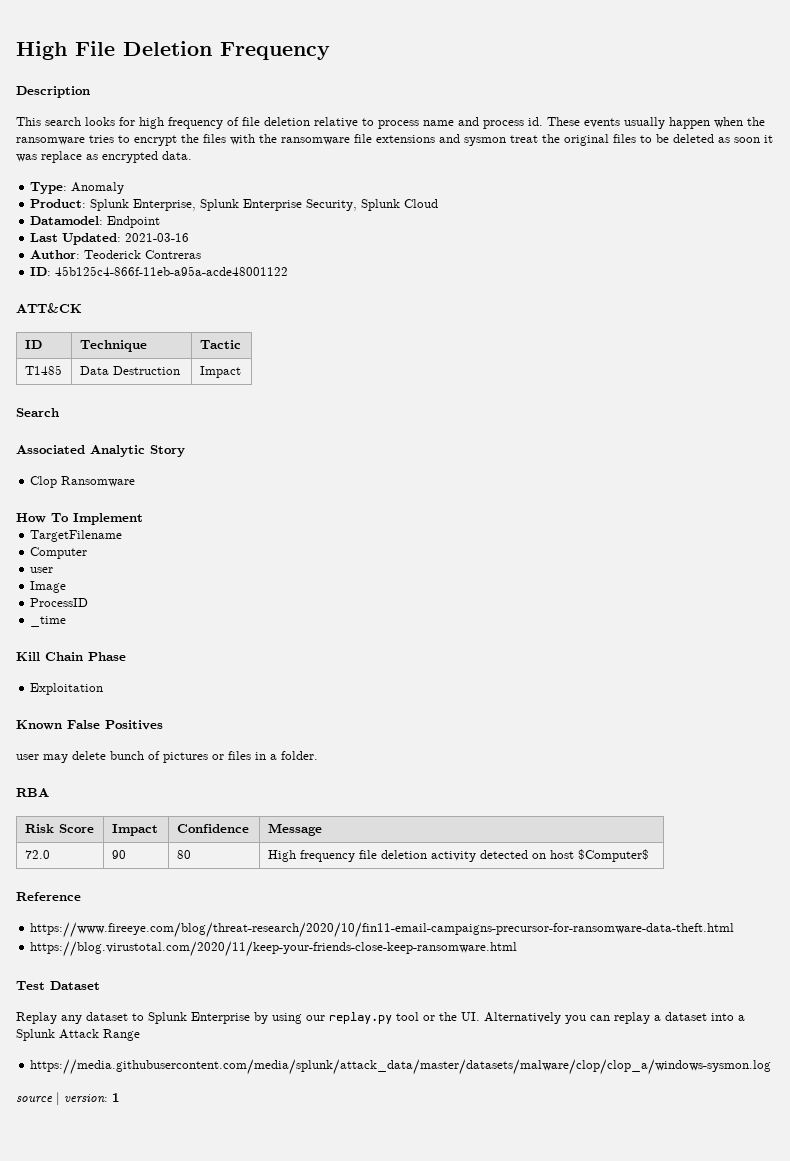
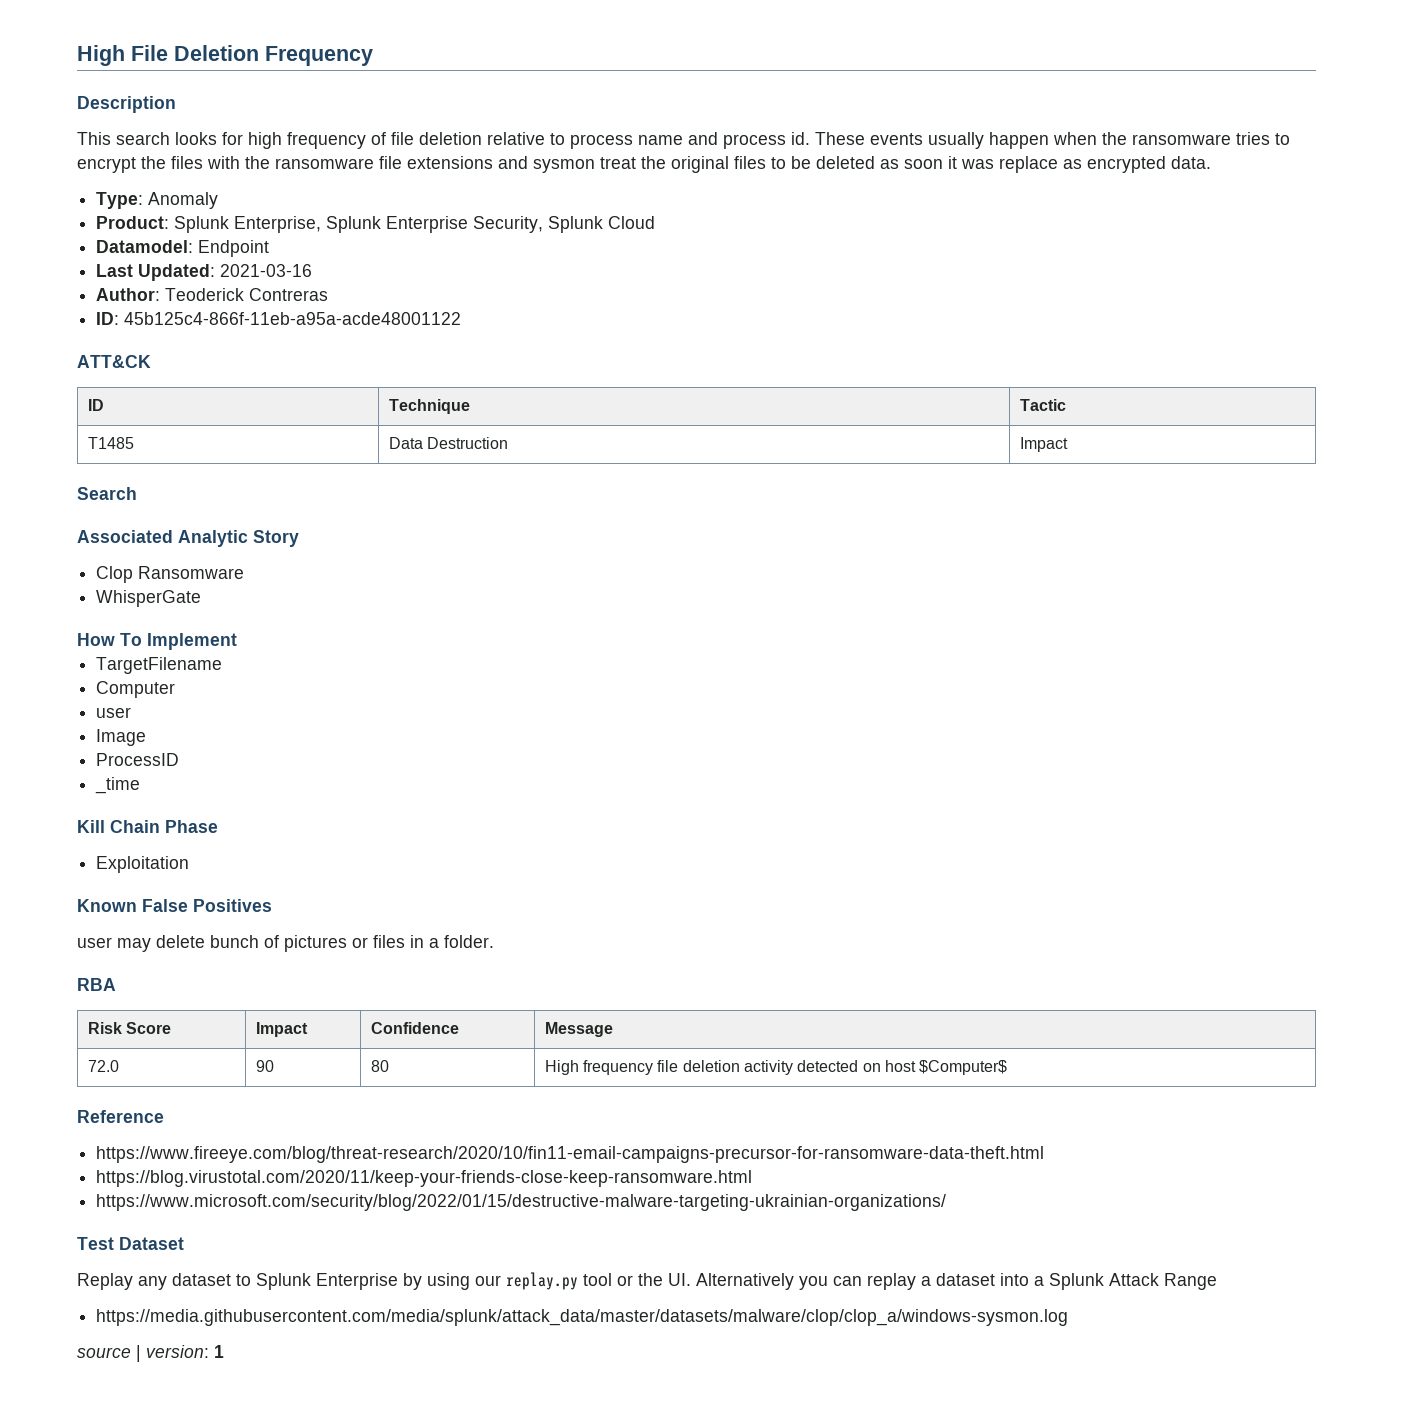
(136, 481) none -> [96,590,202,607] // WhisperGate
(518, 949) none -> [96,1194,947,1211] // https://www.microsoft.com/security/blog/2022/01/15/destructive-malware-targeting-ukrainian-organizations/

